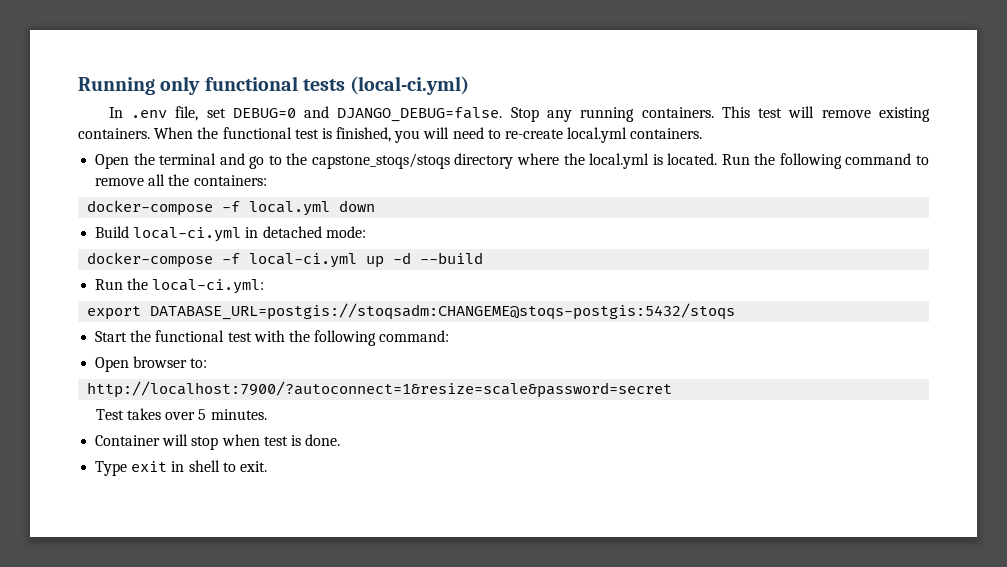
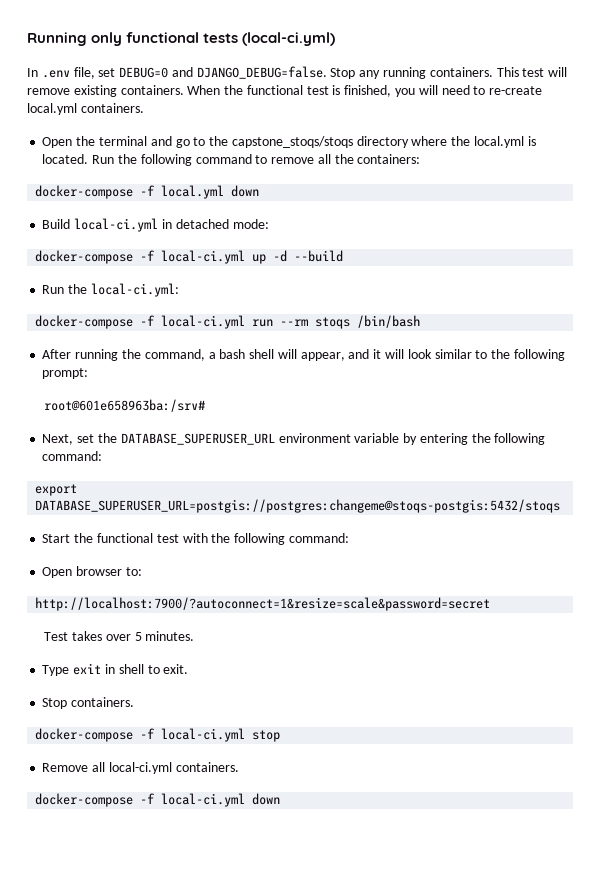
(265, 286) none -> [35,315,421,329] [42,349,565,361] [42,368,89,379] [44,399,206,412] [42,433,546,445] [42,451,103,461] // docker-compose -f local-ci.yml run --rm stoqs /bin/bash // After running the command, a bash shell will appear, and it will look similar to the following prompt: // root@601e658963ba:/srv# // Next, set the DATABASE_SUPERUSER_URL environment variable by entering the following command:
[150,303,736,320] DATABASE_URL=postgis://stoqsadm:CHANGEME@stoqs-postgis:5432/stoqs -> [35,499,561,513] DATABASE_SUPERUSER_URL=postgis://postgres:changeme@stoqs-postgis:5432/stoqs
[95,434,341,450] // Container will stop when test is done. -> (195, 636) none
(267, 466) none -> [42,697,135,709] [35,728,281,742] [42,762,239,774] [35,793,281,807] // Stop containers. // docker-compose -f local-ci.yml stop // Remove all local-ci.yml containers. // docker-compose -f local-ci.yml down

